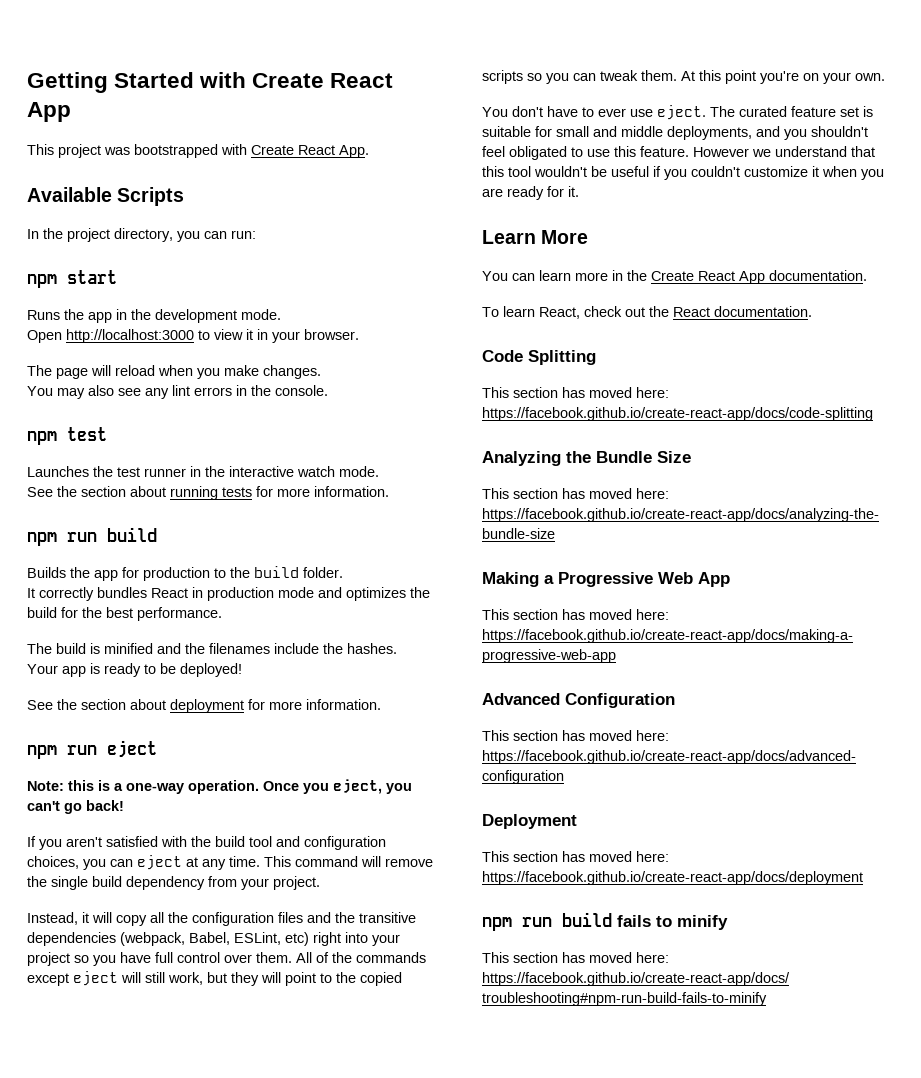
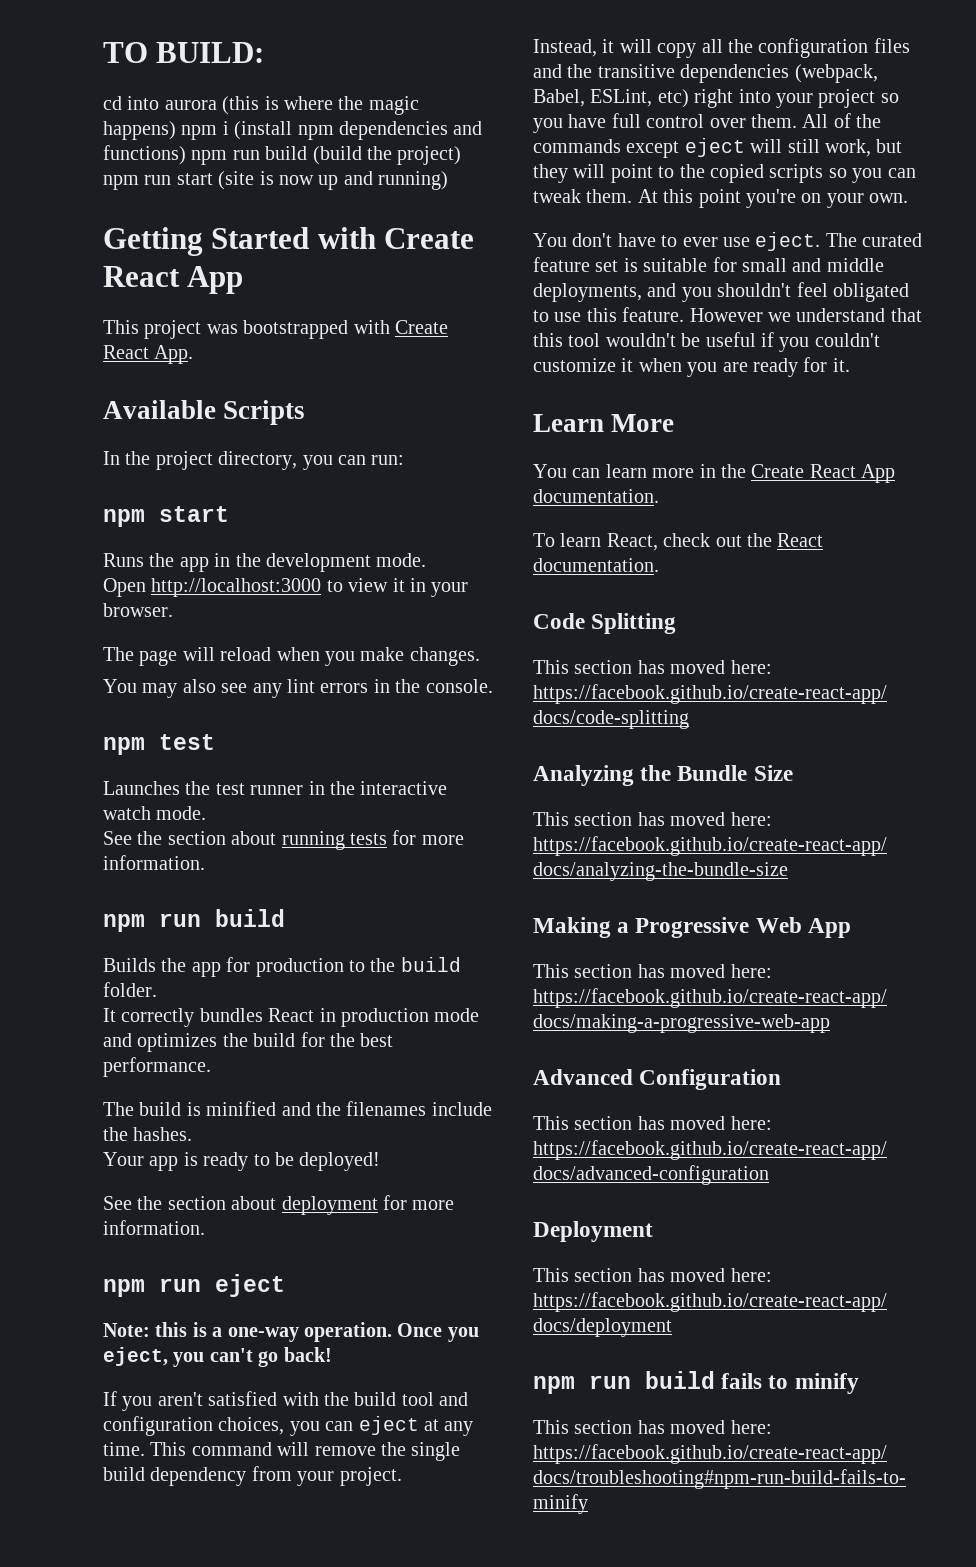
(27, 82) none -> [103,42,265,63] [103,96,419,115] [103,121,483,140] [103,145,462,165] [103,171,449,190] TO BUILD: // cd into aurora (this is where the magic happens) npm i (install npm dependencies and functions) npm run build (build the project) npm run start (site is now up and running) //

